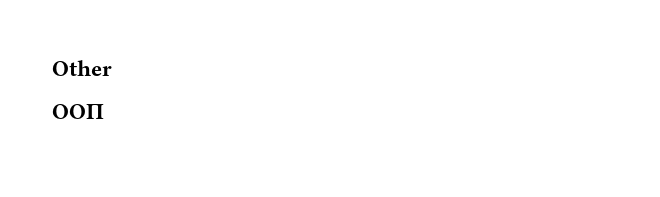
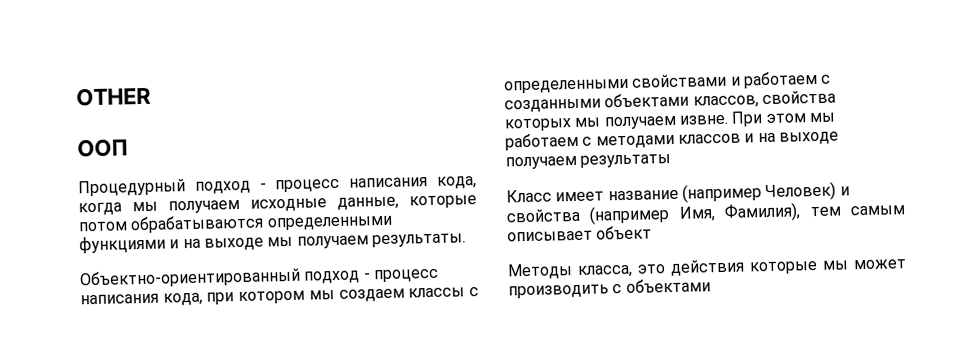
[52,60,112,76] Other -> [76,86,151,107] OTHER
(104, 111) none -> [78,176,478,197] [78,195,477,216] [78,214,393,234] [79,233,466,254] [79,267,439,289] [80,287,479,306] [504,70,832,94] [504,89,836,113] [504,111,835,132] [505,131,839,151] [505,153,672,170] [506,181,850,203] [506,202,906,225] [507,225,653,242] [507,258,907,280] [508,278,711,299] // Процедурный подход - процесс написания кода, когда мы получаем исходные данные, которые потом обрабатываются определенными функциями и на выходе мы получаем результаты. // Объектно-ориентированный подход - процесс написания кода, при котором мы создаем классы с определенными свойствами и работаем с созданными объектами классов, свойства которых мы получаем извне. При этом мы работаем с методами классов и на выходе получаем результаты // Класс имеет название (например Человек) и свойства (например Имя, Фамилия), тем самым описывает объект // Методы класса, это действия которые мы может производить с объектами

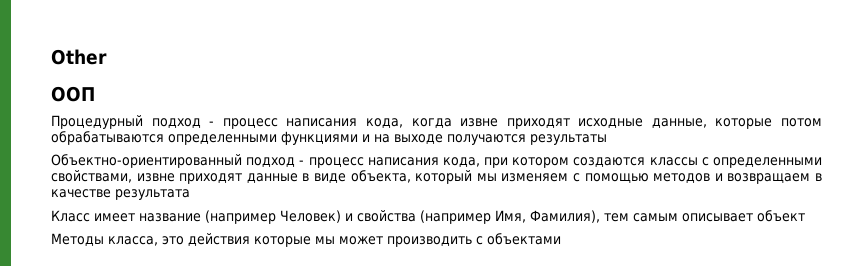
[76,86,151,107] OTHER -> [51,49,107,65] Other
[132,199,240,214] мы получаем -> [460,118,570,129] извне приходят
[267,233,466,249] мы получаем результаты. -> [447,134,607,145] получаются результаты
[308,288,405,302] мы создаем -> [573,157,646,167] создаются
[631,70,832,89] [504,89,836,113] [504,111,835,132] [505,131,839,151] [505,153,672,170] свойствами и работаем с созданными объектами классов, свойства которых мы получаем извне. При этом мы работаем с методами классов и на выходе получаем результаты -> [51,170,823,184] [51,189,190,200] свойствами, извне приходят данные в виде объекта, который мы изменяем с помощью методов и возвращаем в качестве результата

